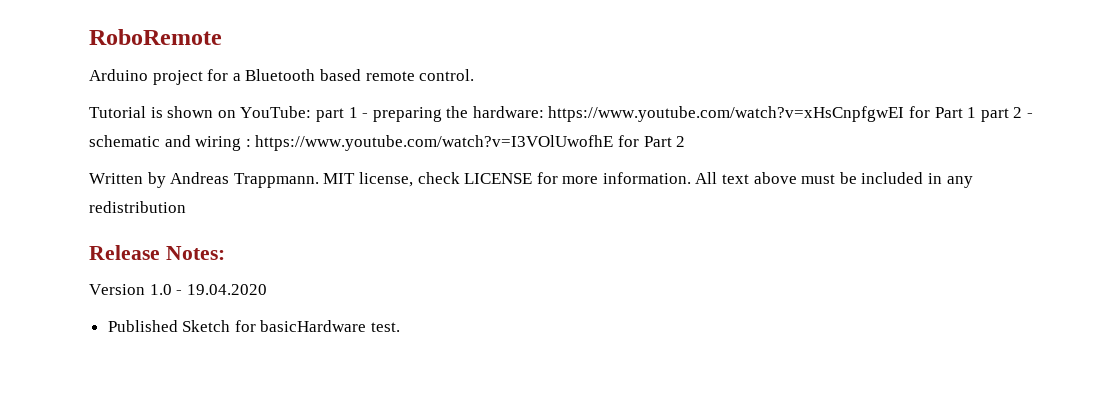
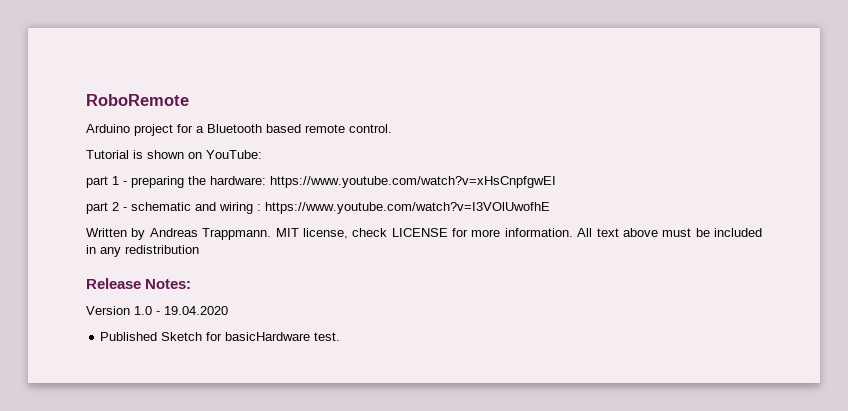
(312, 112) none -> (262, 154) //
[909,106,977,118] for Part 1 -> (556, 182) //
[617,135,686,147] for Part 2 -> (550, 208) none

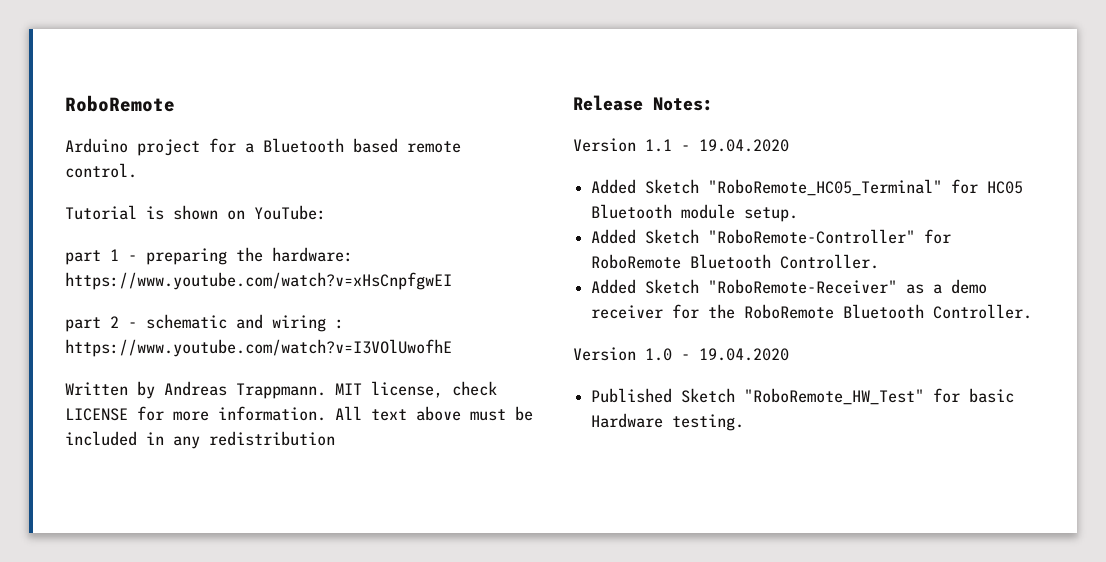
(192, 284) none -> [573,138,789,152] [591,179,1024,196] [591,204,799,222] [591,229,952,244] [591,254,880,269] [591,279,988,294] [591,304,1033,319] // Version 1.1 - 19.04.2020 // Added Sketch "RoboRemote_HC05_Terminal" for HC05 Bluetooth module setup. // Added Sketch "RoboRemote-Controller" for RoboRemote Bluetooth Controller. // Added Sketch "RoboRemote-Receiver" as a demo receiver for the RoboRemote Bluetooth Controller.
[206,332,341,341] for basicHardware test. -> [744,388,1015,405] [591,413,745,431] "RoboRemote_HW_Test" for basic Hardware testing.

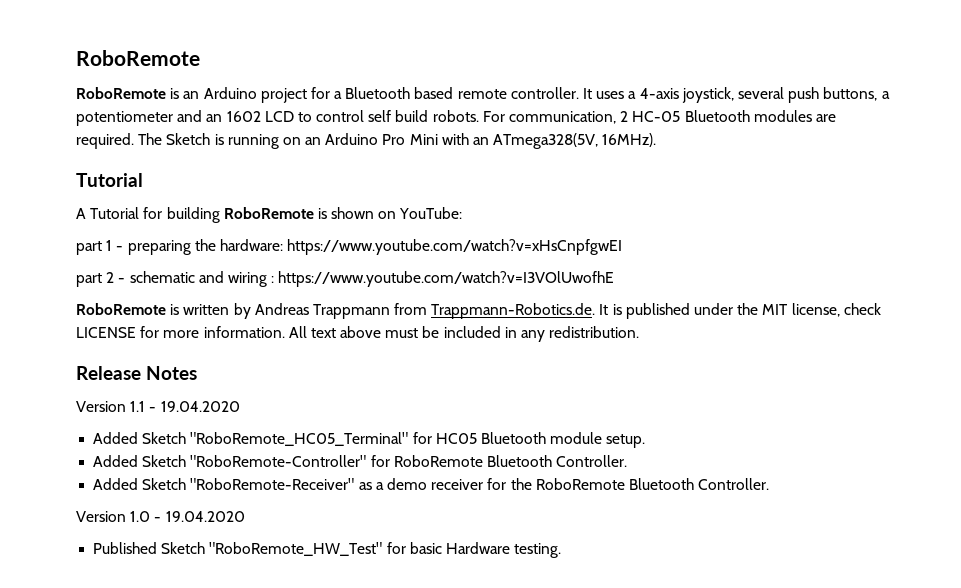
(175, 103) none -> [76,87,200,99] RoboRemote is an
[65,163,137,178] [65,205,137,220] control. // Tutorial -> [510,87,890,103] [76,110,836,126] [76,133,657,149] [76,173,143,187] [76,207,314,223] controller. It uses a 4-axis joystick, several push buttons, a potentiometer and an 1602 LCD to control self build robots. For communication, 2 HC-05 Bluetooth modules are required. The Sketch is running on an Arduino Pro Mini with an ATmega328(5V, 16MHz). // Tutorial // A Tutorial for building RoboRemote
[65,381,326,399] Written by Andreas Trappmann. -> [76,303,759,319] RoboRemote is written by Andreas Trappmann from Trappmann-Robotics.de. It is published under the
[209,431,335,446] redistribution -> [549,326,640,338] redistribution.
[653,97,713,111] Notes: -> [146,366,198,380] Notes

